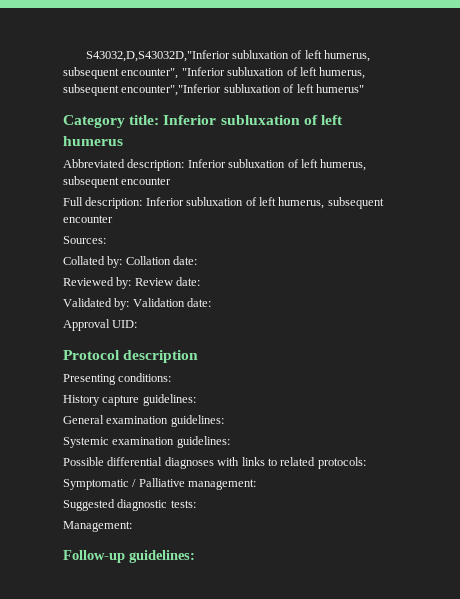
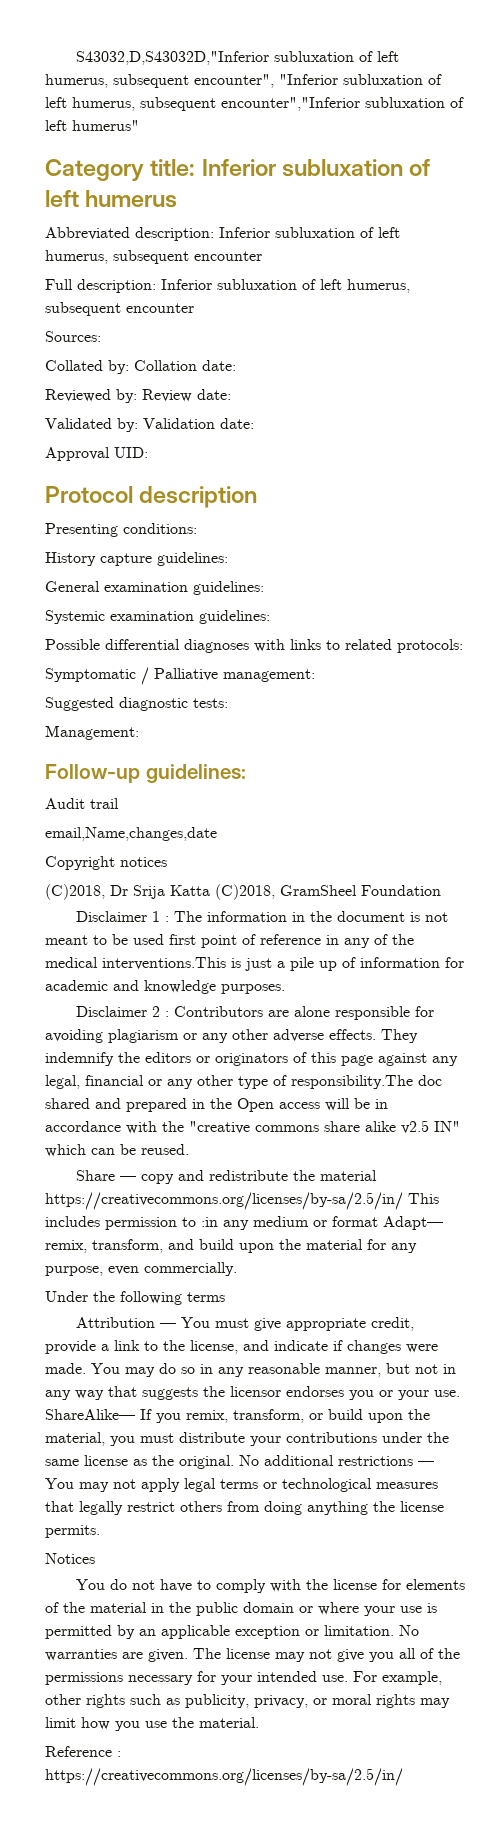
(195, 556) none -> [45,798,119,809] [45,827,217,841] [45,856,167,870] [45,884,441,900] [76,911,449,922] [45,934,414,948] [45,957,464,971] [45,980,285,994] [76,1006,435,1020] [45,1029,418,1043] [45,1052,458,1066] [45,1075,442,1089] [45,1098,388,1112] [45,1120,460,1134] [45,1144,189,1157] [76,1170,378,1184] [45,1192,439,1210] [45,1216,443,1230] [45,1239,417,1253] [45,1262,237,1276] [45,1291,225,1305] [76,1317,415,1331] [45,1340,438,1354] [45,1363,456,1377] [45,1386,460,1400] [45,1409,430,1423] [45,1432,449,1446] [45,1455,434,1469] [45,1478,438,1492] [45,1501,444,1515] [45,1525,100,1538] [45,1553,95,1564] [76,1579,466,1593] [45,1602,437,1616] [45,1625,419,1639] [45,1648,460,1662] [45,1671,442,1685] [45,1694,450,1708] [45,1717,259,1731] [45,1746,121,1757] [45,1768,403,1786] // Audit trail // email,Name,changes,date // Copyright notices // (C)2018, Dr Srija Katta (C)2018, GramSheel Foundation // Disclaimer 1 : The information in the document is not meant to be used first point of reference in any of the medical interventions.This is just a pile up of information for academic and knowledge purposes. // Disclaimer 2 : Contributors are alone responsible for avoiding plagiarism or any other adverse effects. They indemnify the editors or originators of this page against any legal, financial or any other type of responsibility.The doc shared and prepared in the Open access will be in accordance with the "creative commons share alike v2.5 IN" which can be reused. // Share — copy and redistribute the material https://creativecommons.org/licenses/by-sa/2.5/in/ This includes permission to :in any medium or format Adapt— remix, transform, and build upon the material for any purpose, even commercially. // Under the following terms // Attribution — You must give appropriate credit, provide a link to the license, and indicate if changes were made. You may do so in any reasonable manner, but not in any way that suggests the licensor endorses you or your use. ShareAlike— If you remix, transform, or build upon the material, you must distribute your contributions under the same license as the original. No additional restrictions — You may not apply legal terms or technological measures that legally restrict others from doing anything the license permits. // Notices // You do not have to comply with the license for elements of the material in the public domain or where your use is permitted by an applicable exception or limitation. No warranties are given. The license may not give you all of the permissions necessary for your intended use. For example, other rights such as publicity, privacy, or moral rights may limit how you use the material. // Reference : https://creativecommons.org/licenses/by-sa/2.5/in/

